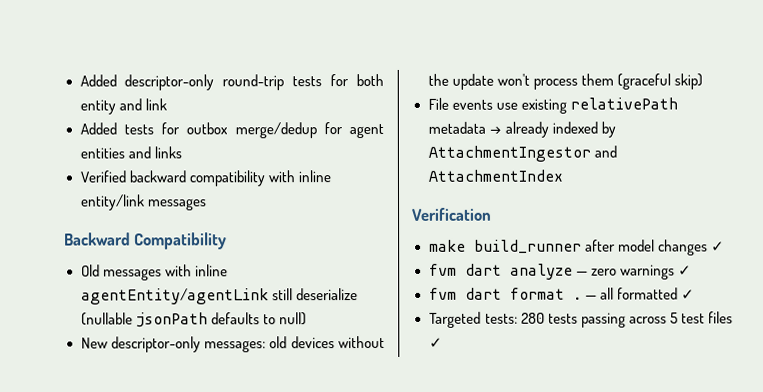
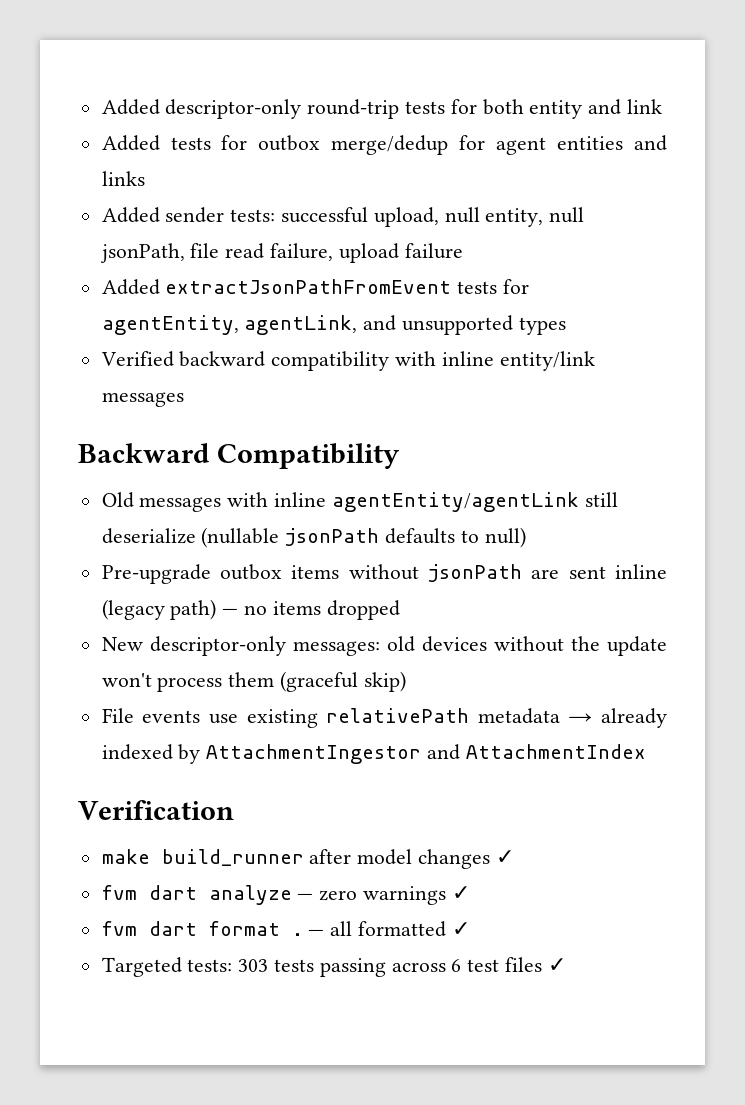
(182, 152) none -> [101,207,585,227] [99,243,463,263] [101,279,530,295] [101,315,566,335] // Added sender tests: successful upload, null entity, null jsonPath, file read failure, upload failure // Added extractJsonPathFromEvent tests for agentEntity, agentLink, and unsupported types
(307, 319) none -> [101,564,667,584] [101,599,400,620] // Pre-upgrade outbox items without jsonPath are sent inline (legacy path) — no items dropped
[520,312,545,324] 280 -> [238,959,269,972] 303
[669,312,678,324] 5 -> [451,959,462,972] 6

